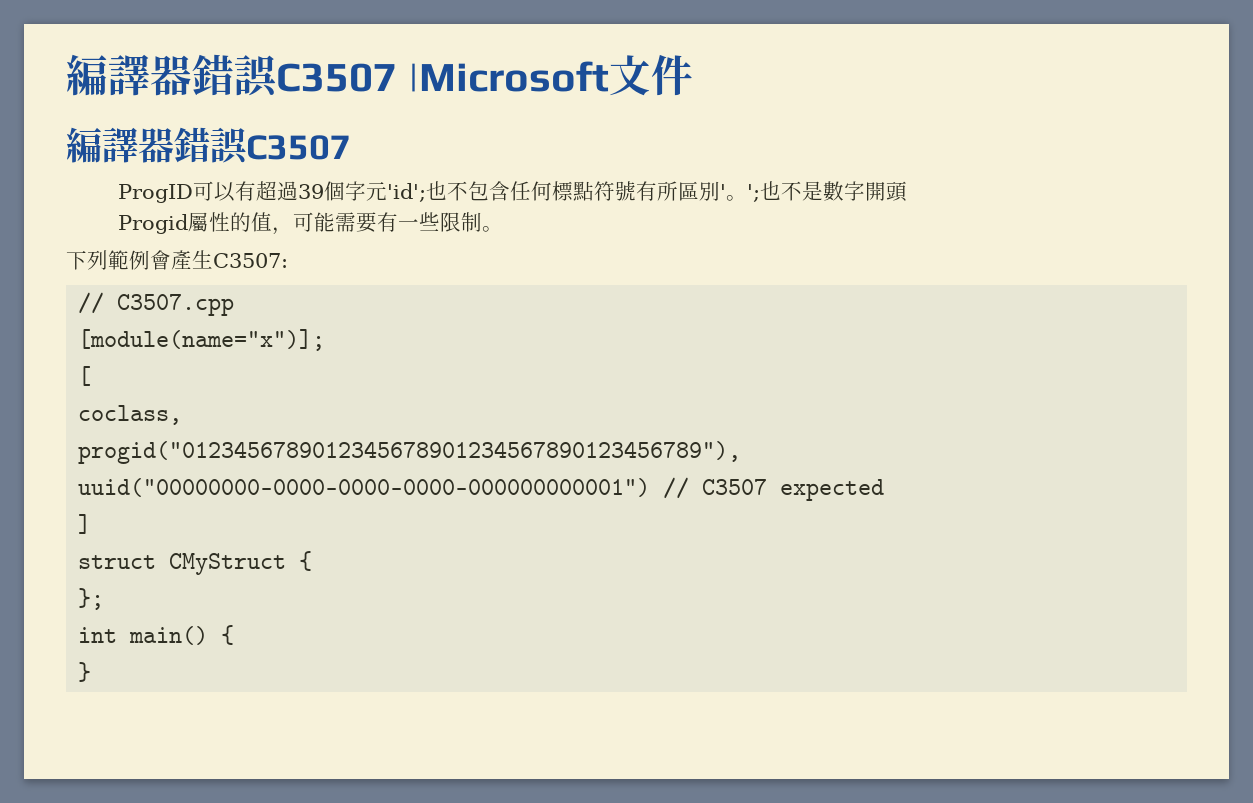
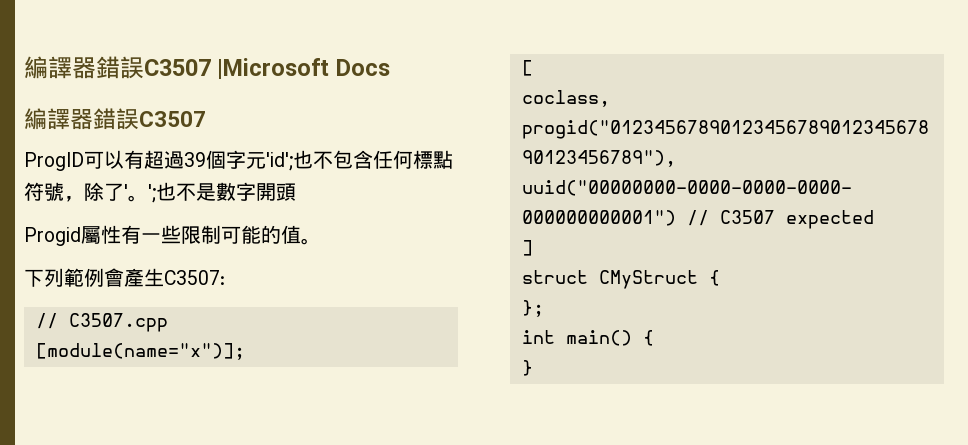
[609,54,694,96] 文件 -> [335,59,390,76] Docs
[635,181,720,201] 有所區別 -> [64,182,124,202] ，除了
[229,212,377,235] 的值，可能需要 -> (121, 234) none
(482, 222) none -> [221,225,301,244] 可能的值

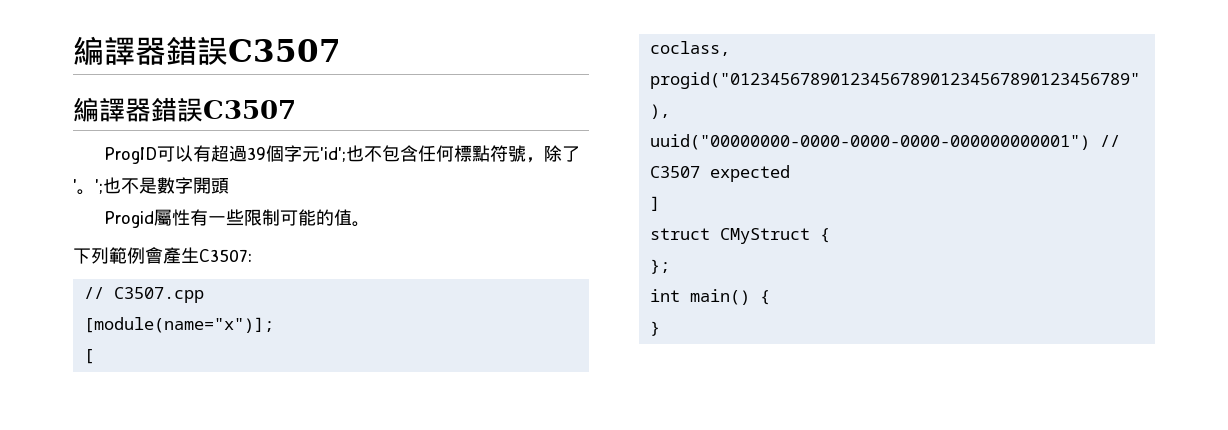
[24,56,390,79] 編譯器錯誤C3507 |Microsoft Docs -> [73,36,341,66] 編譯器錯誤C3507

